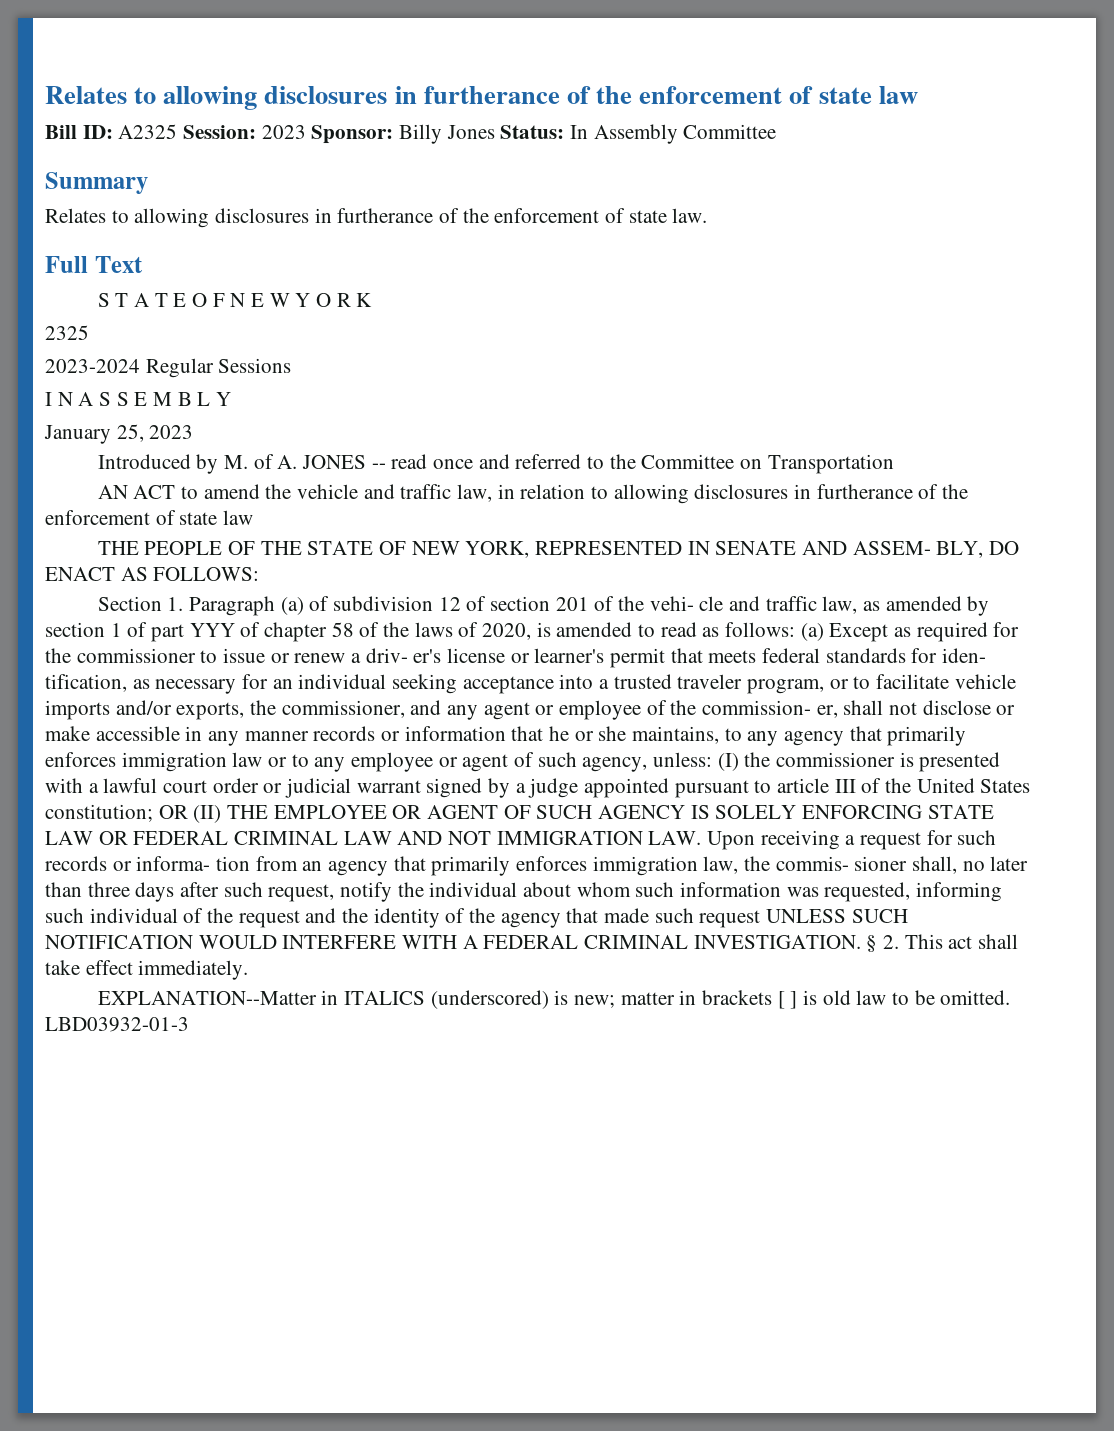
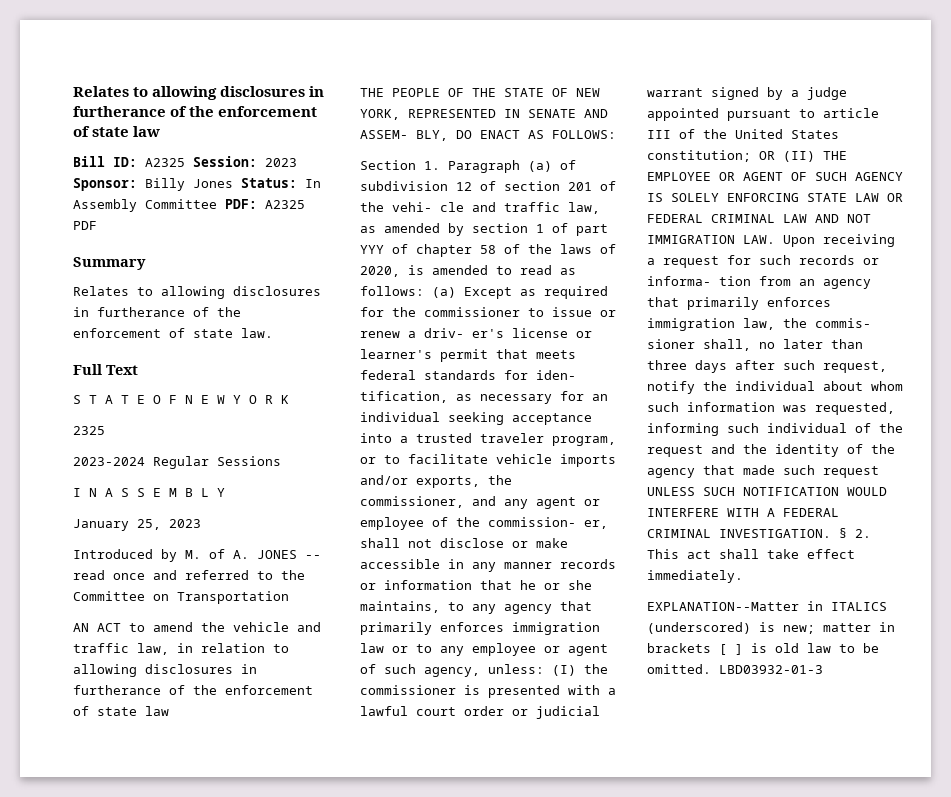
(777, 131) none -> [225,199,305,209] [73,221,97,230] PDF: A2325 PDF

